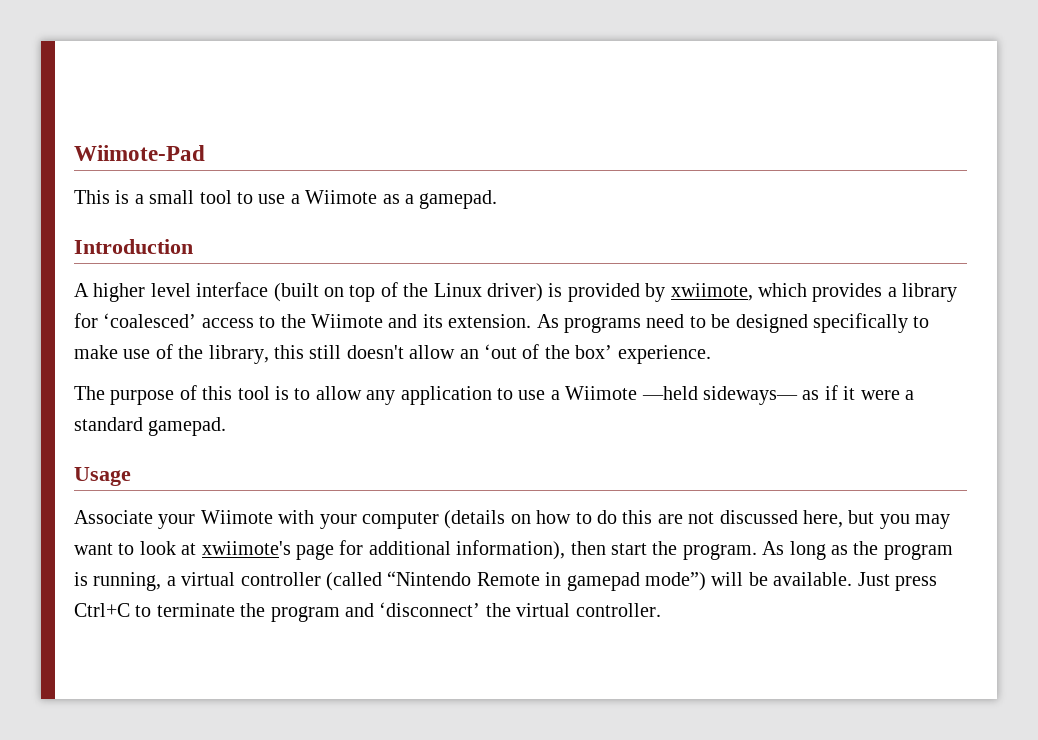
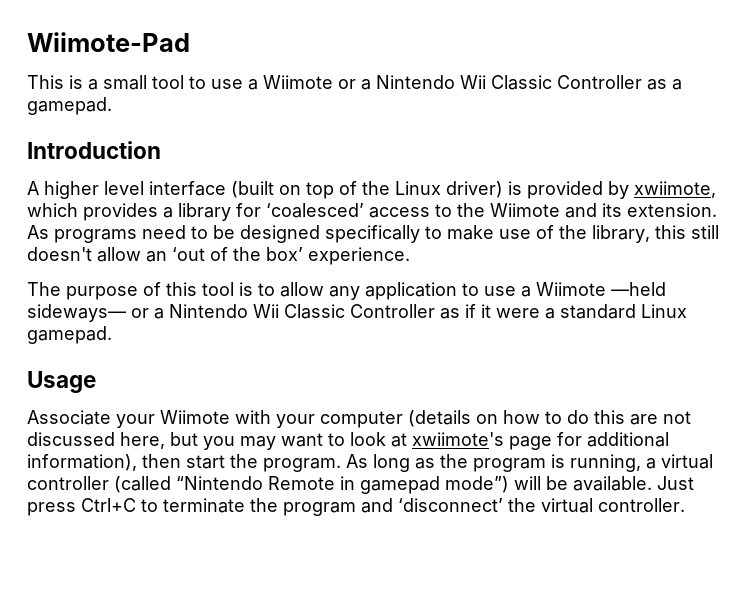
(378, 197) none -> [338,75,642,90] or a Nintendo Wii Classic Controller
(798, 395) none -> [131,304,435,319] or a Nintendo Wii Classic Controller
(143, 424) none -> [641,304,687,318] Linux

